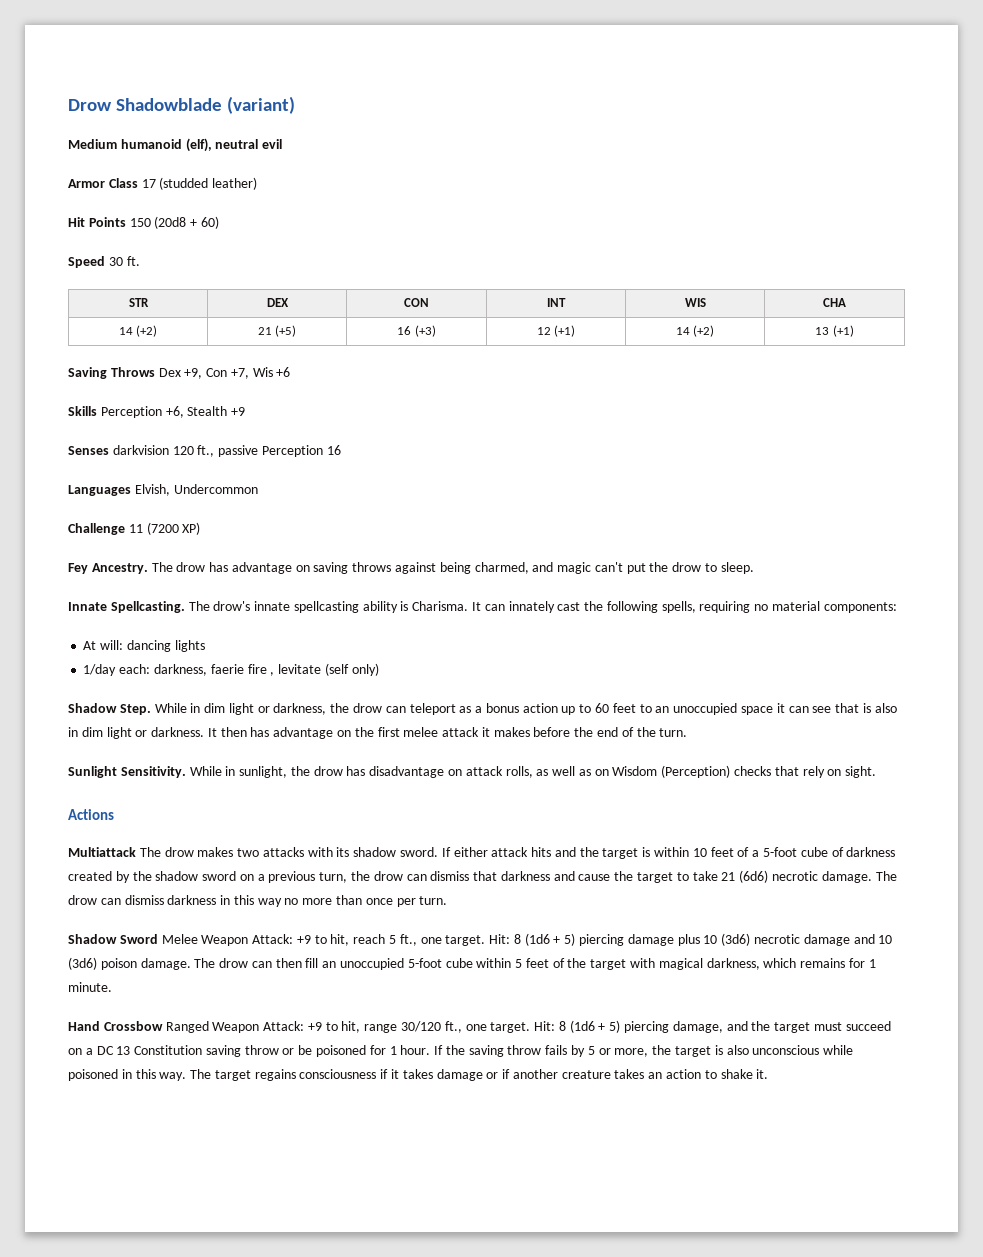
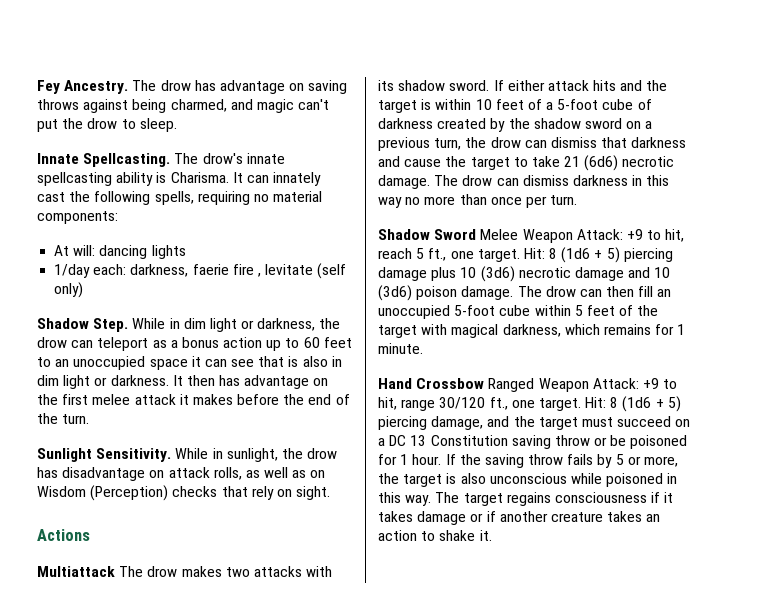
[68,96,296,114] [68,138,283,152] [68,177,258,190] [68,216,219,229] [68,256,140,268] [128,298,149,307] [266,298,289,307] [404,298,429,307] [547,298,566,307] [684,298,706,307] [823,298,846,307] [118,325,158,337] [257,325,297,337] [397,325,436,337] [536,325,576,337] [675,325,715,337] [815,325,854,337] [68,367,291,379] [68,406,246,418] [68,445,341,457] [68,484,258,496] [68,522,201,535] Drow Shadowblade (variant) // Medium humanoid (elf), neutral evil // Armor Class 17 (studded leather) // Hit Points 150 (20d8 + 60) // Speed 30 ft. // STR | DEX | CON | INT | WIS | CHA // 14 (+2) | 21 (+5) | 16 (+3) | 12 (+1) | 14 (+2) | 13 (+1) // Saving Throws Dex +9, Con +7, Wis +6 // Skills Perception +6, Stealth +9 // Senses darkvision 120 ft., passive Perception 16 // Languages Elvish, Undercommon // Challenge 11 (7200 XP) // -> (37, 87) none

